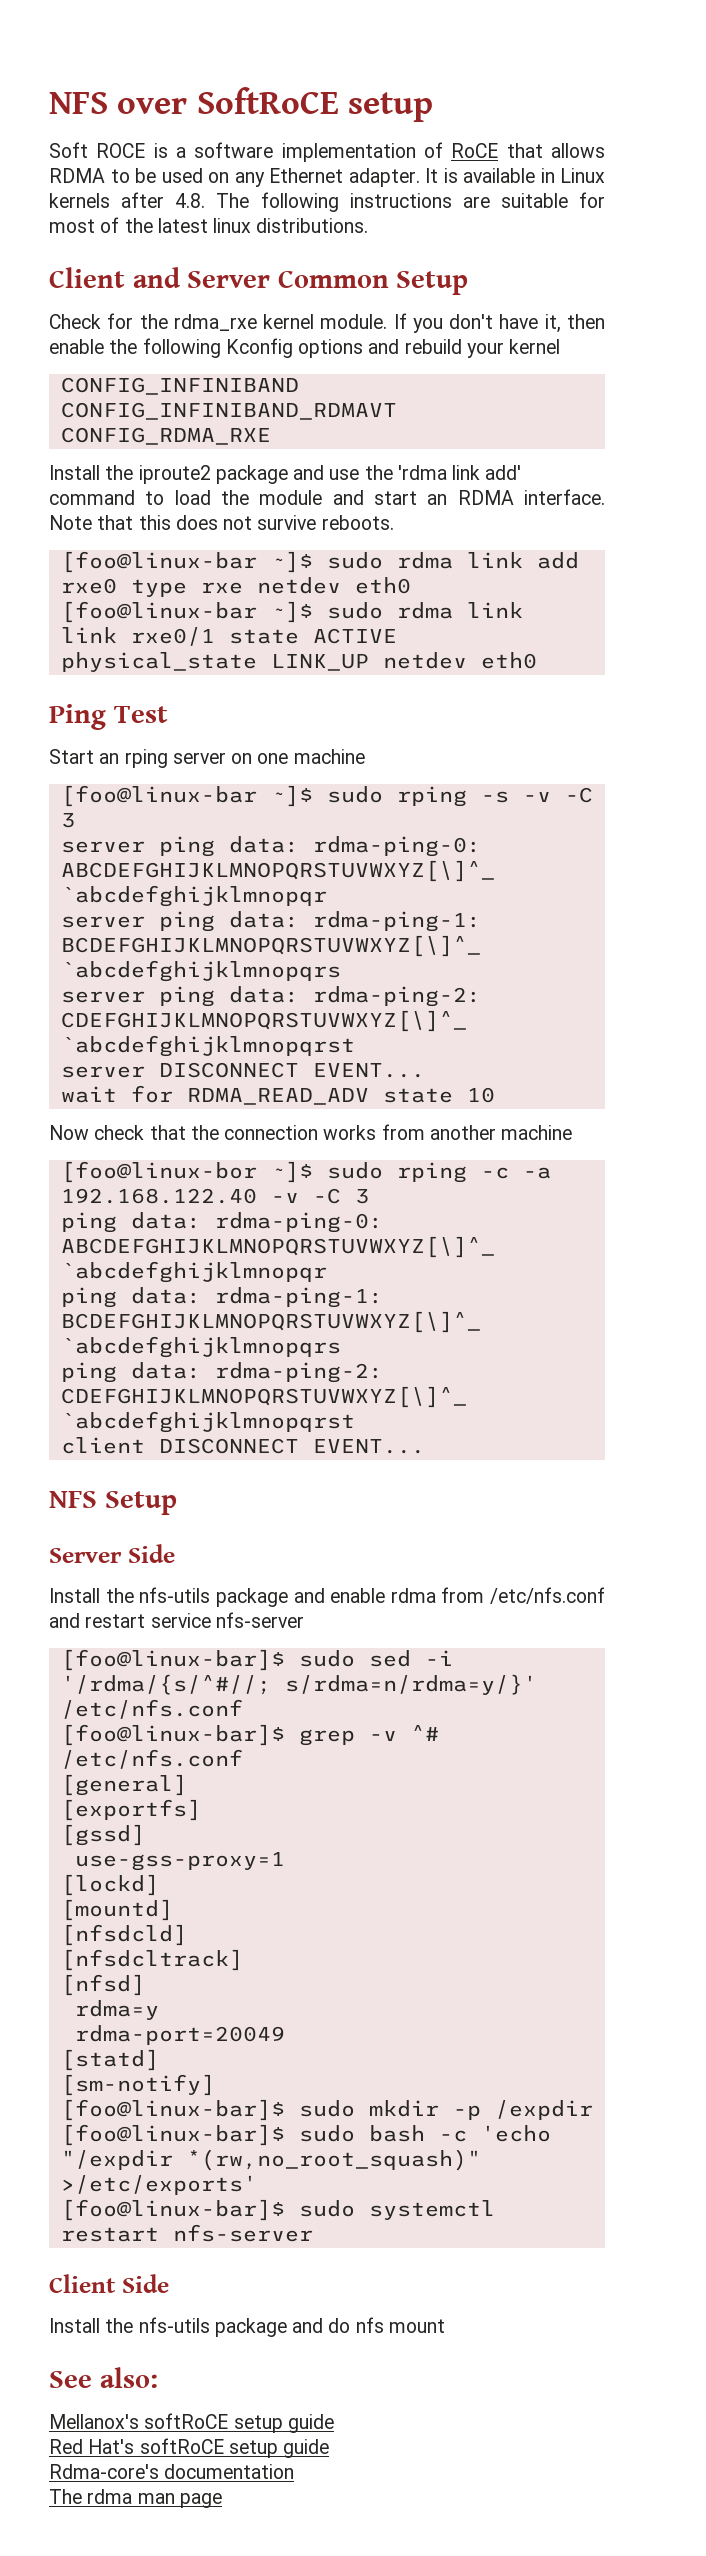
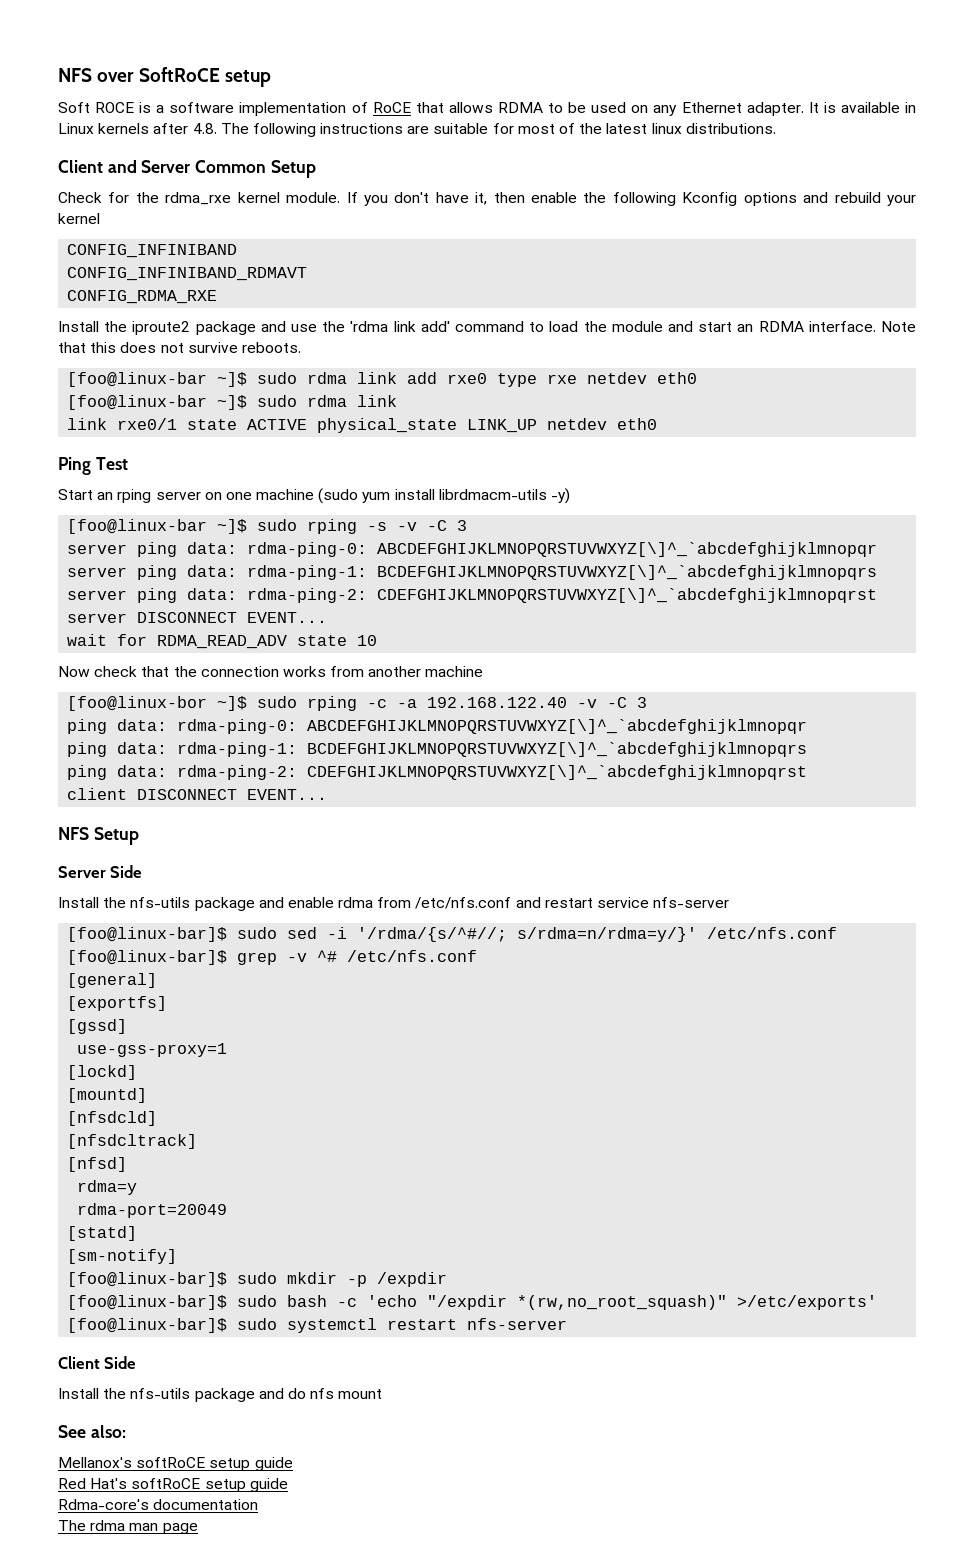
(365, 756) none -> [318,488,571,504] (sudo yum install librdmacm-utils -y)

